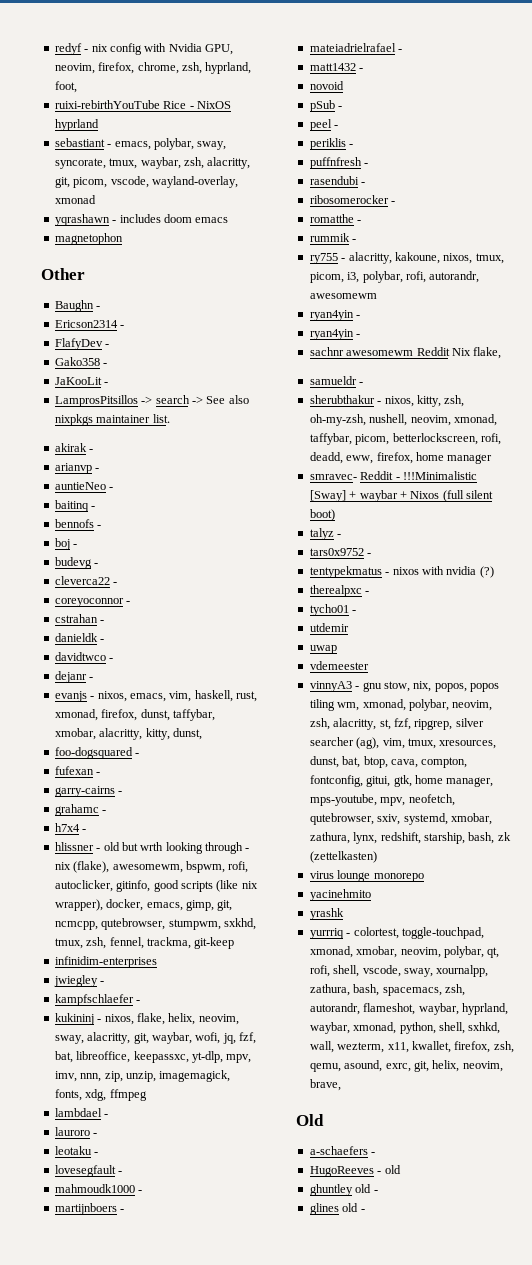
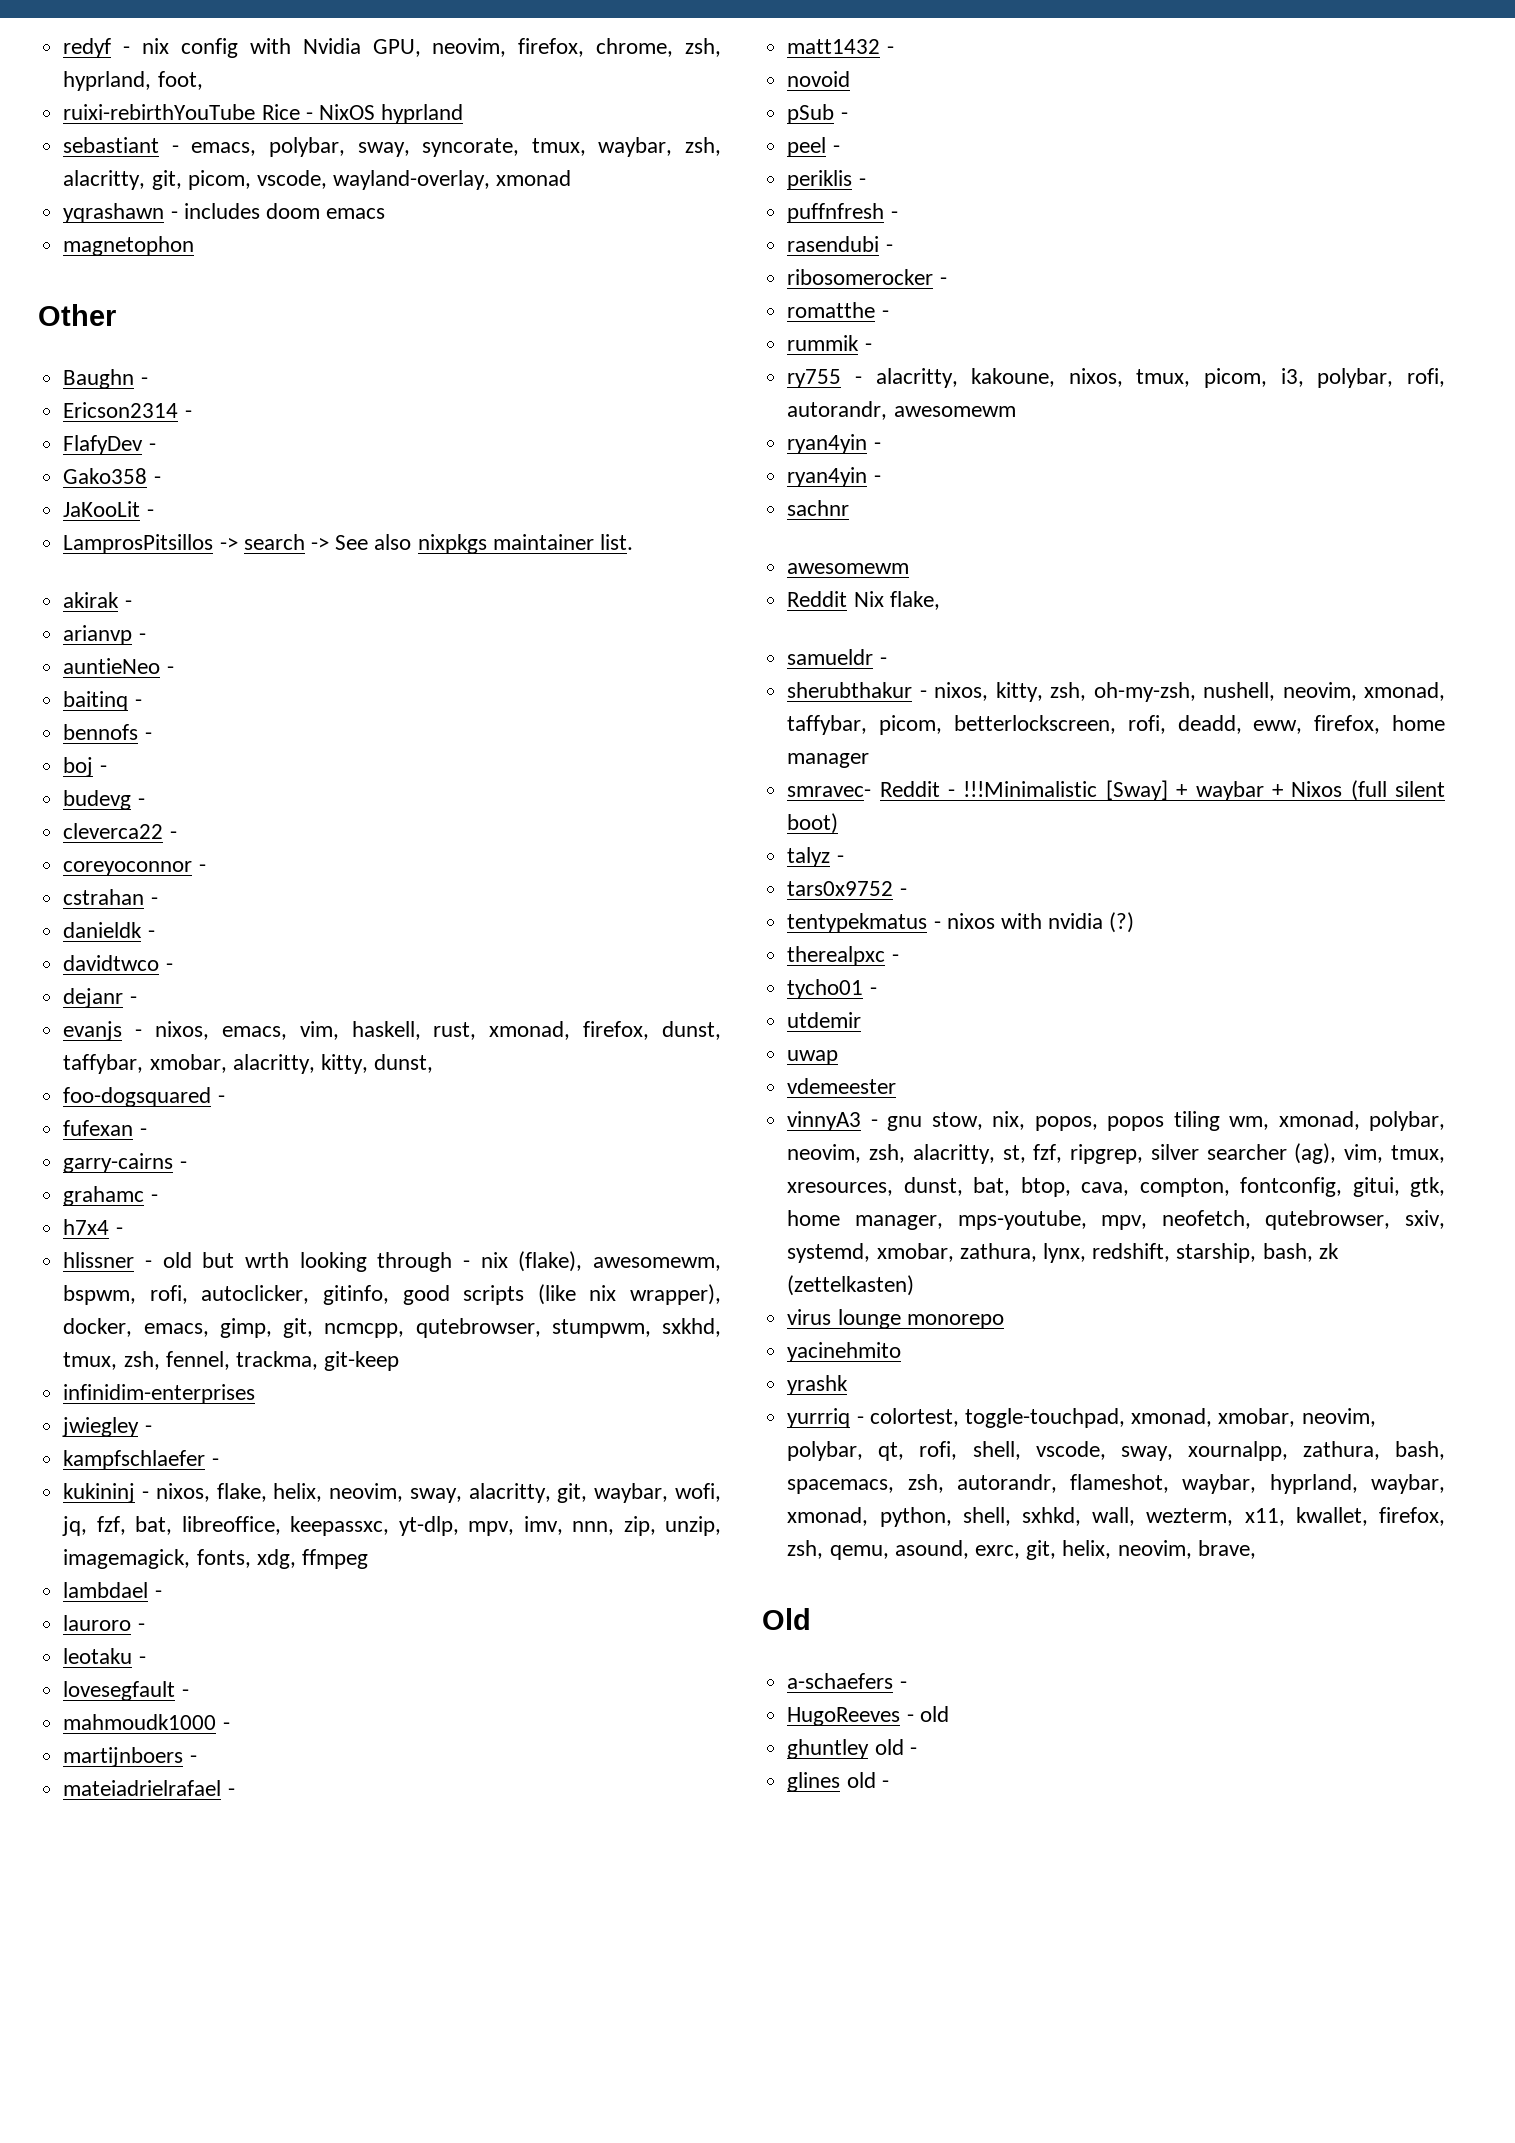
[346,350,414,356] awesomewm -> [787,563,910,574] // awesomewm //

